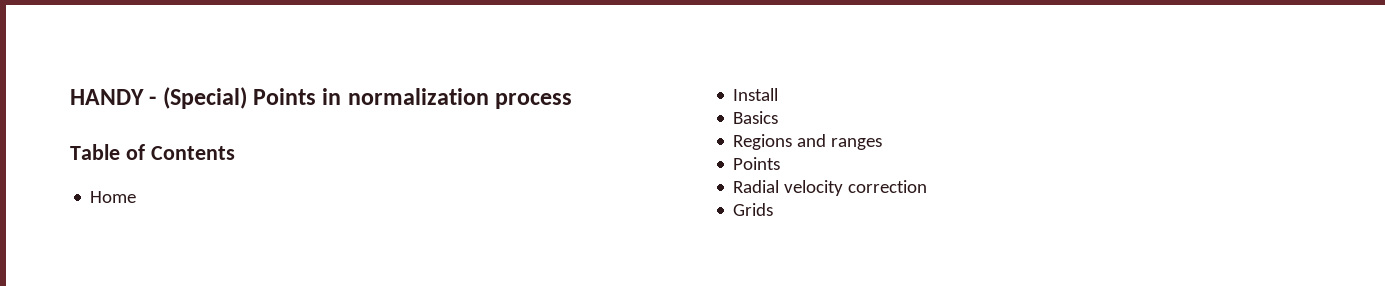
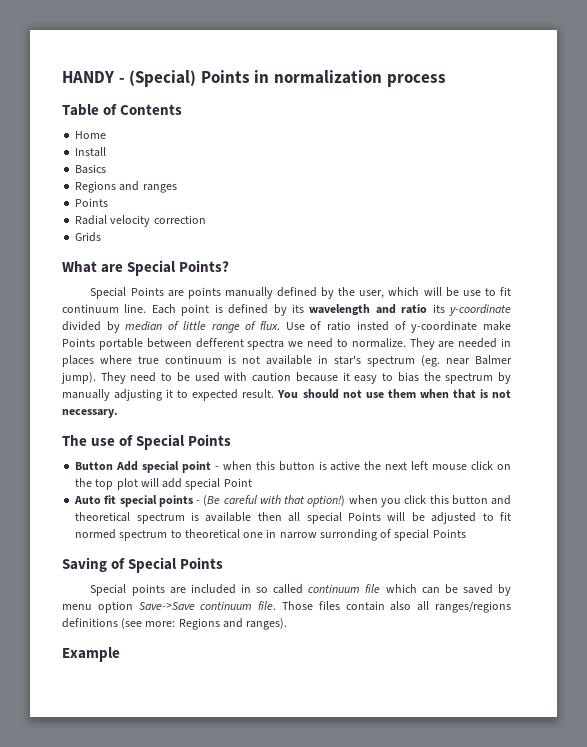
(774, 209) none -> [62,260,230,276] [90,287,512,299] [62,304,511,316] [62,321,512,333] [62,338,511,350] [62,355,512,367] [61,372,512,384] [62,389,511,401] [62,409,118,418] [62,434,232,450] [75,461,512,473] [75,478,252,490] [74,495,511,507] [75,512,511,524] [75,529,466,541] [62,557,224,573] [90,584,511,596] [62,601,512,613] [62,618,288,630] [62,647,120,662] // What are Special Points? // Special Points are points manually defined by the user, which will be use to fit continuum line. Each point is defined by its wavelength and ratio its y-coordinate divided by median of little range of flux. Use of ratio insted of y-coordinate make Points portable between defferent spectra we need to normalize. They are needed in places where true continuum is not available in star's spectrum (eg. near Balmer jump). They need to be used with caution because it easy to bias the spectrum by manually adjusting it to expected result. You should not use them when that is not necessary. // The use of Special Points // Button Add special point - when this button is active the next left mouse click on the top plot will add special Point // Auto fit special points - (Be careful with that option!) when you click this button and theoretical spectrum is available then all special Points will be adjusted to fit normed spectrum to theoretical one in narrow surronding of special Points // Saving of Special Points // Special points are included in so called continuum file which can be saved by menu option Save->Save continuum file. Those files contain also all ranges/regions definitions (see more: Regions and ranges). // Example

